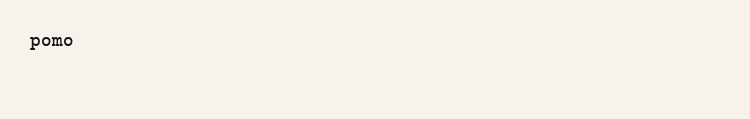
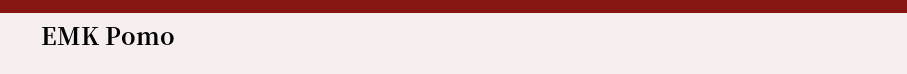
[30,36,74,50] pomo -> [41,27,176,45] EMK Pomo

